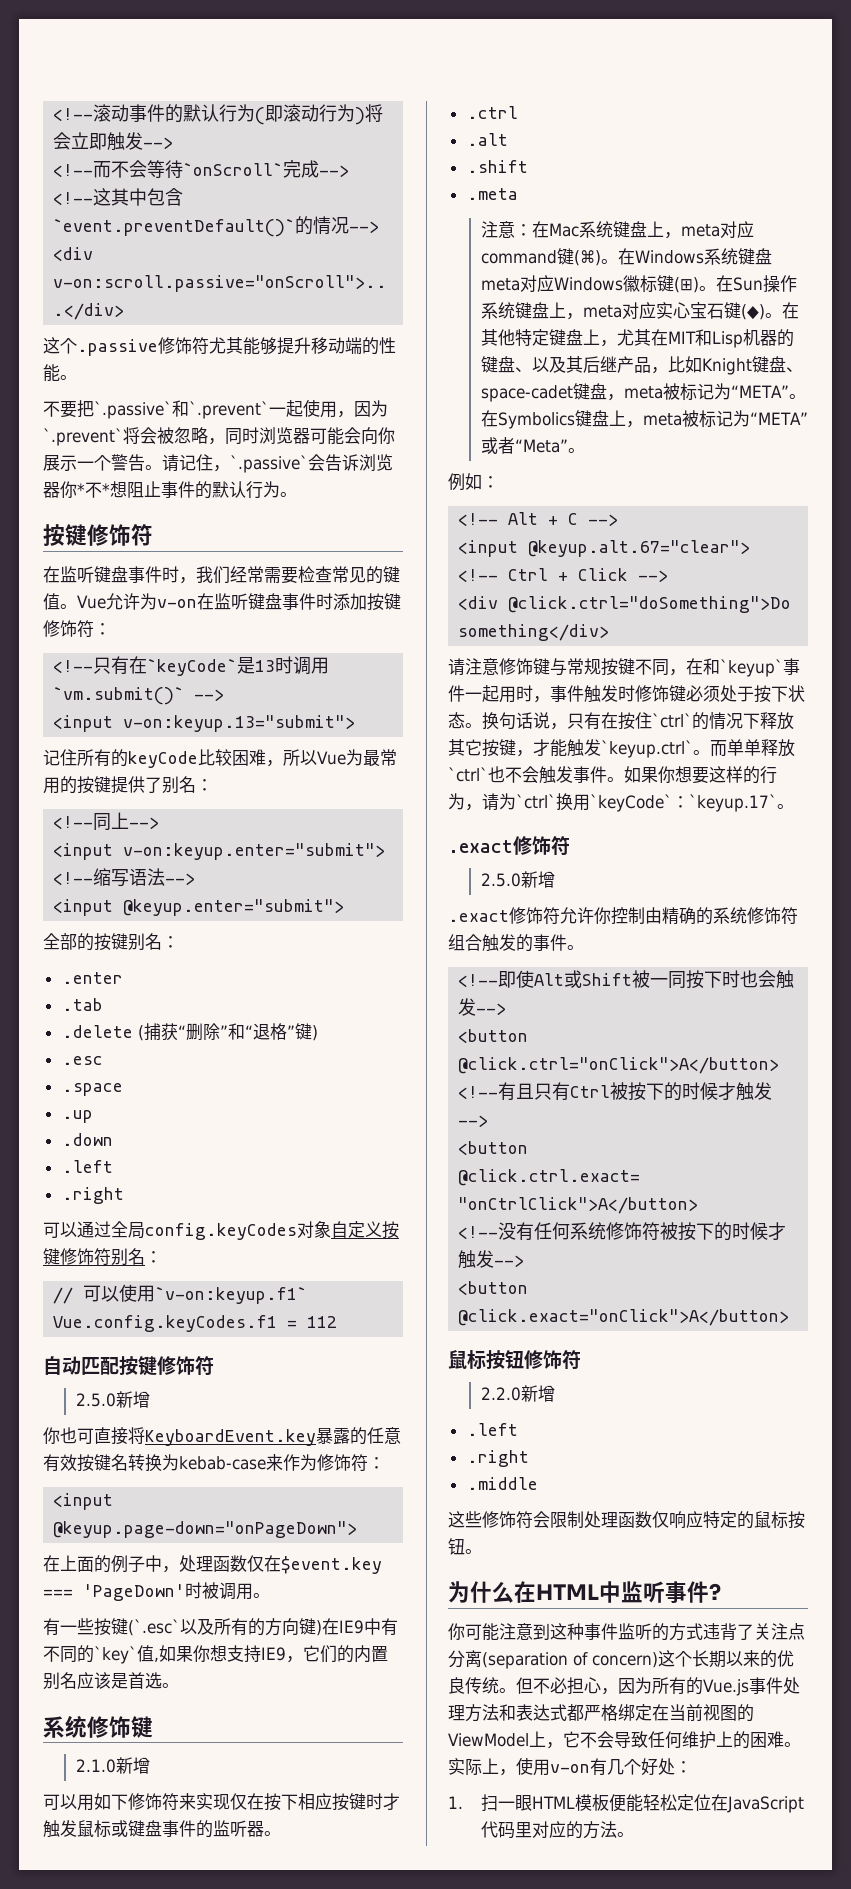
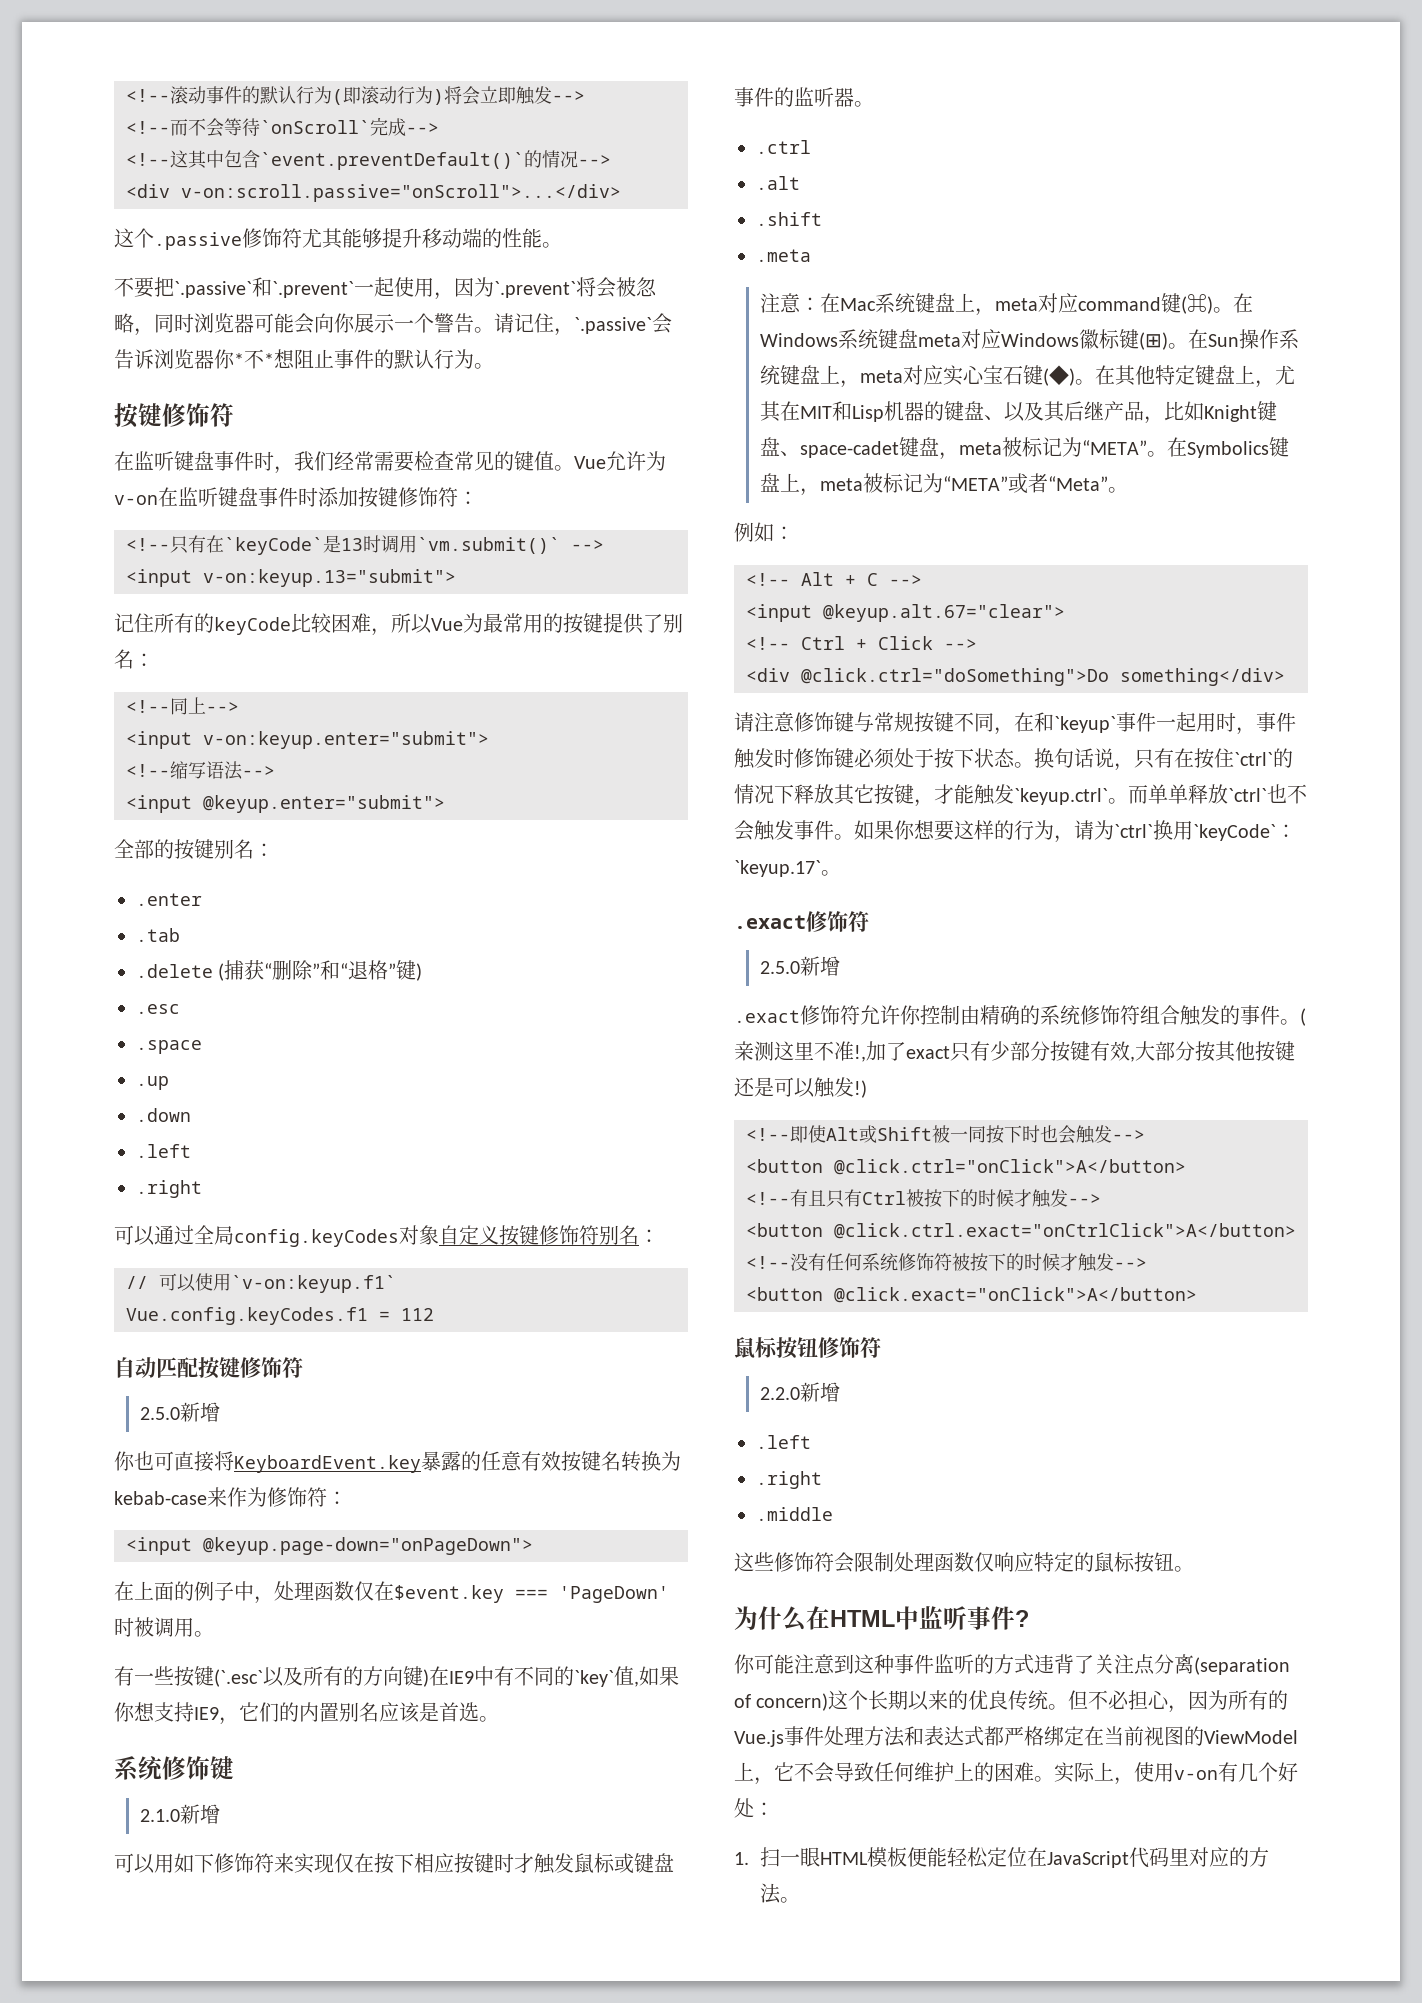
(584, 947) none -> [1300,1008,1306,1026] [734,1041,1295,1062] [734,1077,867,1098] (亲测这里不准!,加了exact只有少部分按键有效,大部分按其他按键还是可以触发!)

